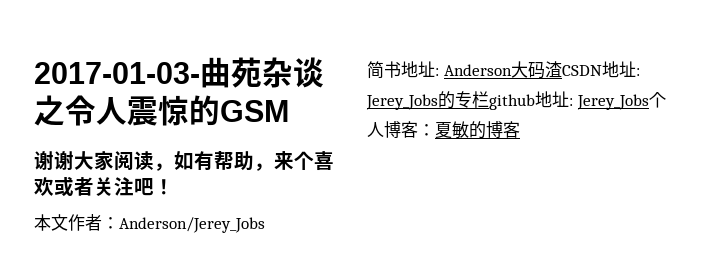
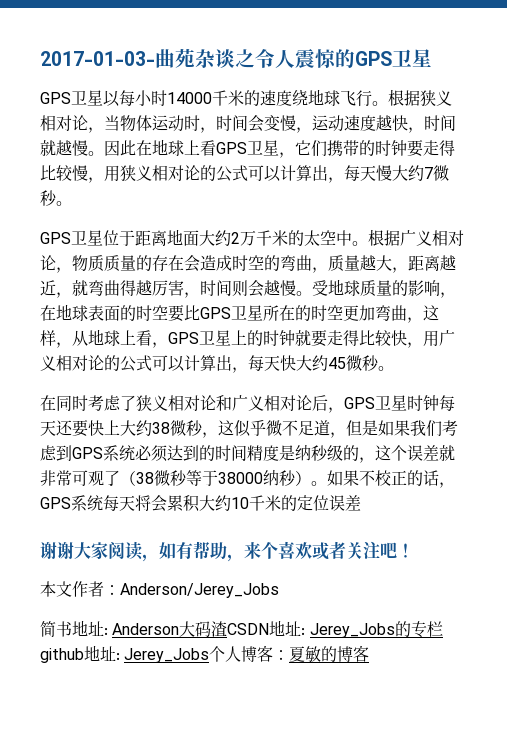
[220,100,289,122] GSM -> [355,49,432,67] [40,89,452,107] [40,115,456,133] [40,139,455,158] [40,165,449,183] [40,190,72,206] [40,229,464,246] [40,255,456,273] [40,279,456,298] [40,304,439,323] [40,329,455,348] [40,355,394,373] [40,395,455,413] [40,420,458,438] [40,444,455,463] [40,469,455,488] [40,495,361,512] GPS卫星 // GPS卫星以每小时14000千米的速度绕地球飞行。根据狭义相对论，当物体运动时，时间会变慢，运动速度越快，时间就越慢。因此在地球上看GPS卫星，它们携带的时钟要走得比较慢，用狭义相对论的公式可以计算出，每天慢大约7微秒。 // GPS卫星位于距离地面大约2万千米的太空中。根据广义相对论，物质质量的存在会造成时空的弯曲，质量越大，距离越近，就弯曲得越厉害，时间则会越慢。受地球质量的影响，在地球表面的时空要比GPS卫星所在的时空更加弯曲，这样，从地球上看，GPS卫星上的时钟就要走得比较快，用广义相对论的公式可以计算出，每天快大约45微秒。 // 在同时考虑了狭义相对论和广义相对论后，GPS卫星时钟每天还要快上大约38微秒，这似乎微不足道，但是如果我们考虑到GPS系统必须达到的时间精度是纳秒级的，这个误差就非常可观了（38微秒等于38000纳秒）。如果不校正的话，GPS系统每天将会累积大约10千米的定位误差

